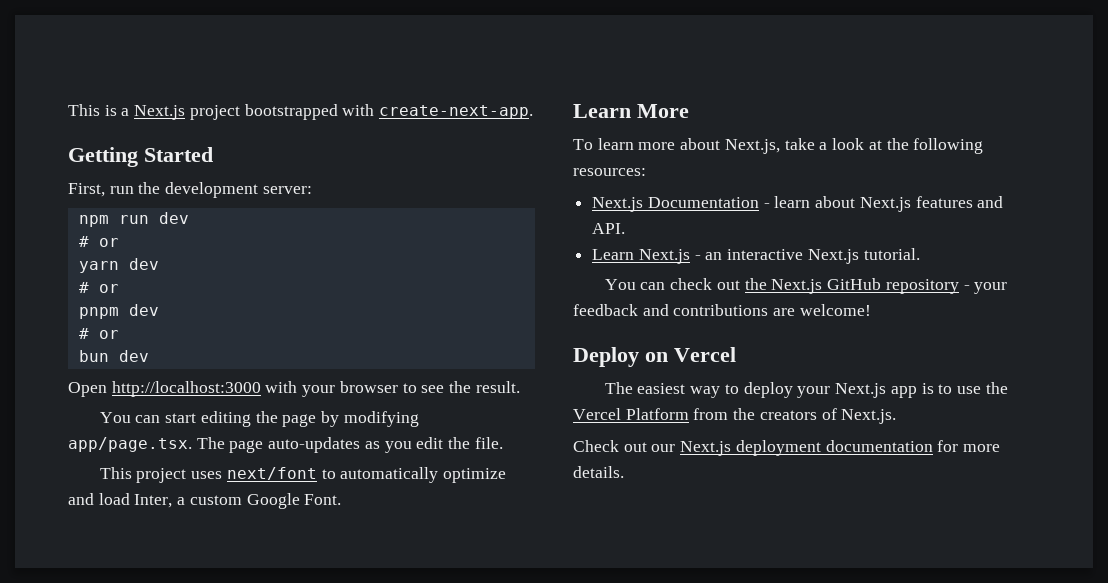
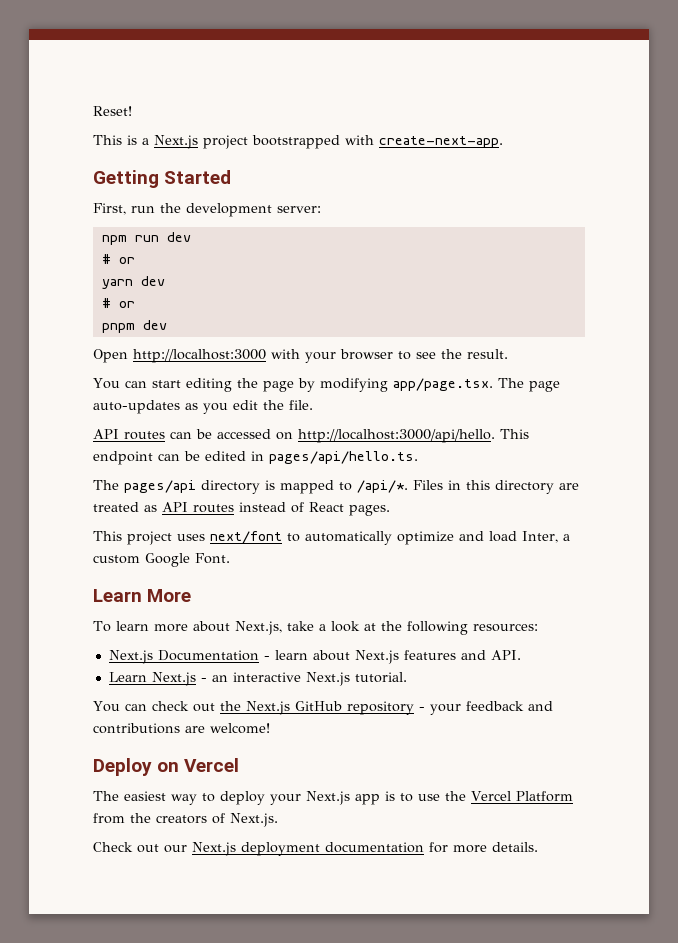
(68, 110) none -> [93,106,132,116] Reset! //
[78,328,119,339] [78,350,149,362] // # or // bun dev -> (167, 325) none
(503, 443) none -> [93,429,529,443] [93,451,418,465] [93,480,579,494] [93,502,390,516] // API routes can be accessed on http://localhost:3000/api/hello. This endpoint can be edited in pages/api/hello.ts. // The pages/api directory is mapped to /api/*. Files in this directory are treated as API routes instead of React pages.

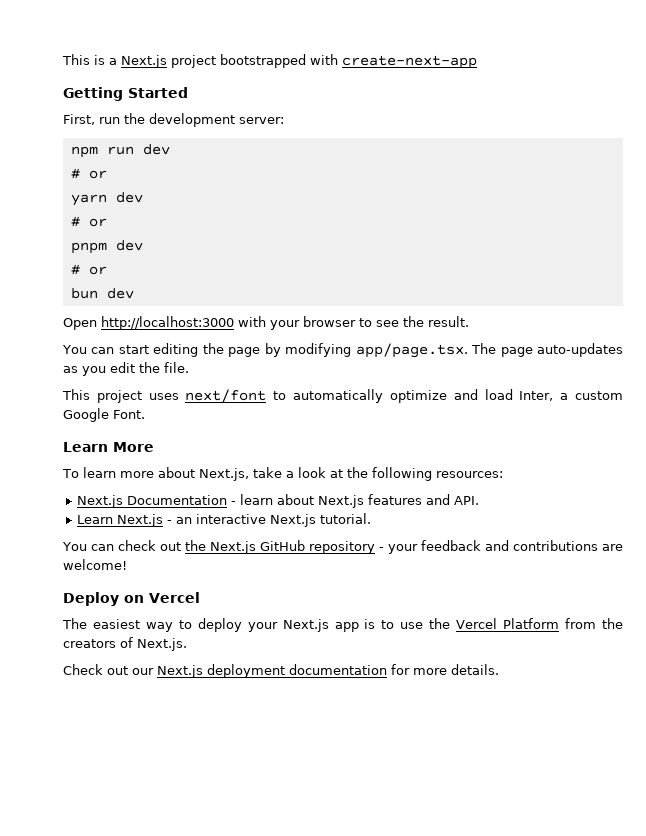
[93,106,132,116] Reset! // -> (62, 59) none
[379,136,503,148] create-next-app. -> [342,55,477,69] create-next-app
(167, 325) none -> [70,264,107,275] [70,288,134,299] // # or // bun dev
[93,429,529,443] [93,451,418,465] [93,480,579,494] [93,502,390,516] // API routes can be accessed on http://localhost:3000/api/hello. This endpoint can be edited in pages/api/hello.ts. // The pages/api directory is mapped to /api/*. Files in this directory are treated as API routes instead of React pages. -> (189, 367) none

